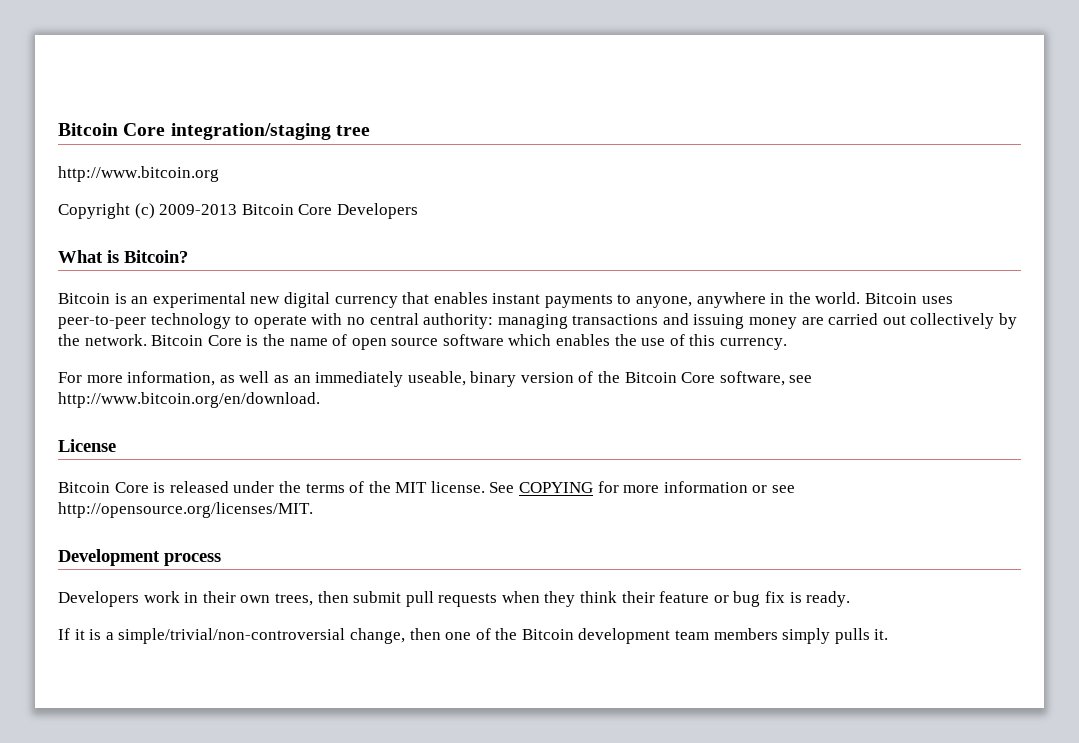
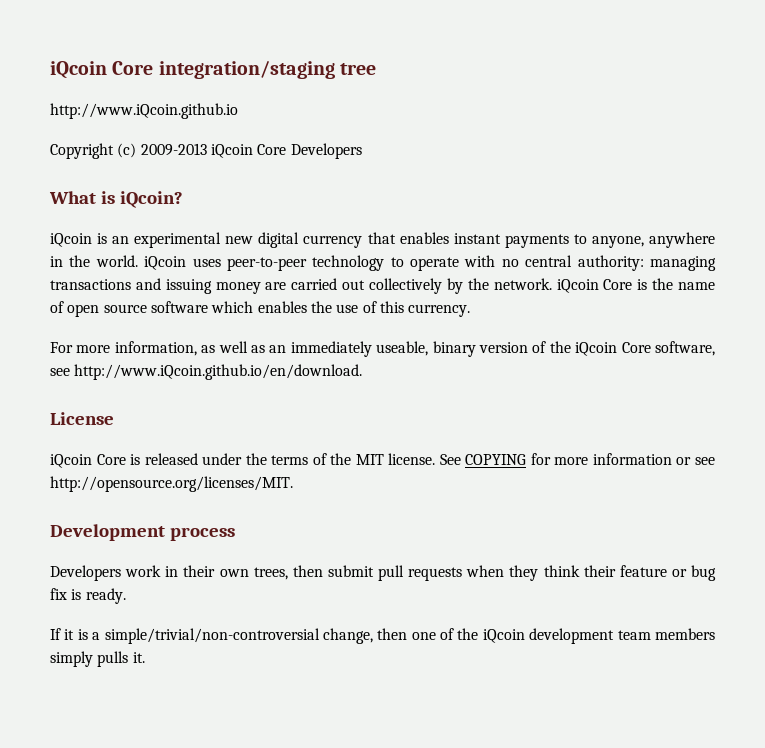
[58,123,118,136] Bitcoin -> [50,61,107,79] iQcoin
[58,166,219,182] http://www.bitcoin.org -> [50,103,238,119] http://www.iQcoin.github.io
[241,204,294,215] Bitcoin -> [210,144,253,158] iQcoin
[124,250,188,263] [58,293,110,304] Bitcoin? // Bitcoin -> [119,191,183,208] [50,233,92,247] iQcoin? // iQcoin
[865,293,918,304] Bitcoin -> [144,256,187,270] iQcoin
[151,335,204,346] Bitcoin -> [556,279,599,293] iQcoin
[624,372,677,383] Bitcoin -> [575,342,618,356] iQcoin
[58,392,320,408] http://www.bitcoin.org/en/download. -> [74,364,363,380] http://www.iQcoin.github.io/en/download.
[58,482,110,493] Bitcoin -> [50,454,92,468] iQcoin
[521,629,574,640] Bitcoin -> [482,629,525,643] iQcoin

